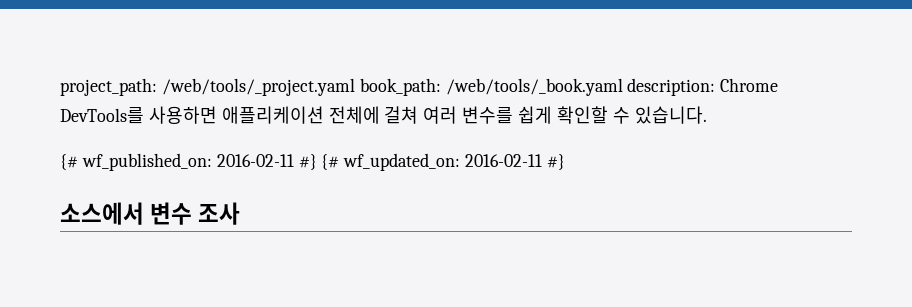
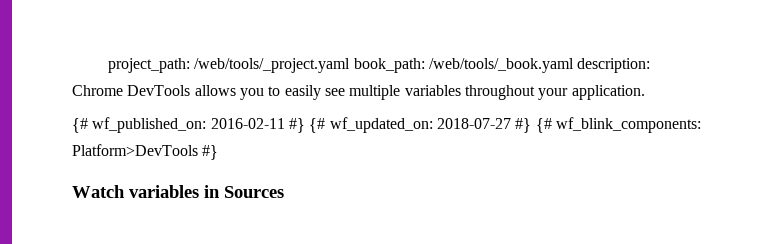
[60,106,707,124] DevTools를 사용하면 애플리케이션 전체에 걸쳐 여러 변수를 쉽게 확인할 수 있습니다. -> [127,85,645,100] DevTools allows you to easily see multiple variables throughout your application.
[465,154,566,170] [60,202,241,225] 2016-02-11 #} // 소스에서 변수 조사 -> [436,117,701,133] [72,144,219,160] [72,185,284,198] 2018-07-27 #} {# wf_blink_components: Platform>DevTools #} // Watch variables in Sources

